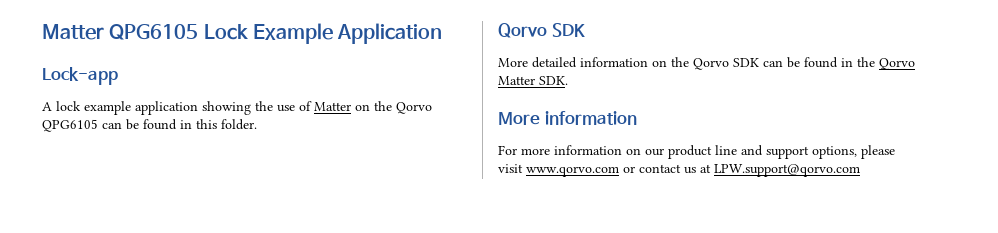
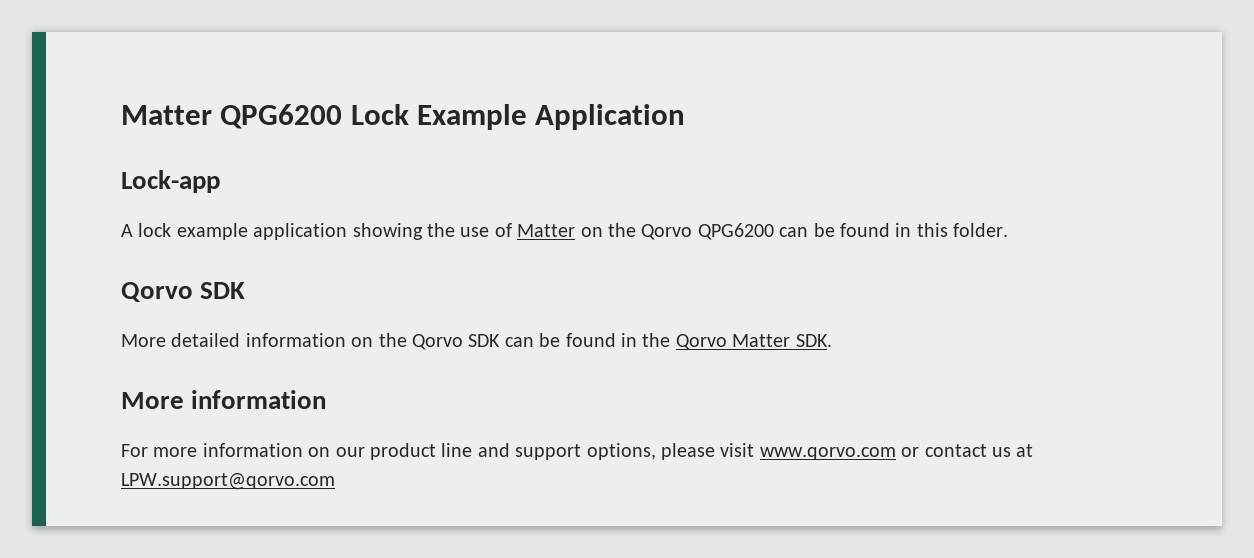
[42,24,199,40] Matter QPG6105 -> [121,104,343,129] Matter QPG6200
[42,119,98,132] QPG6105 -> [697,223,774,240] QPG6200

